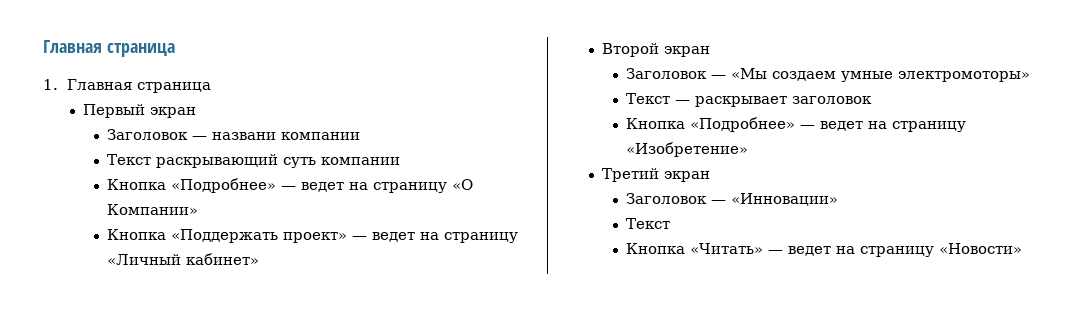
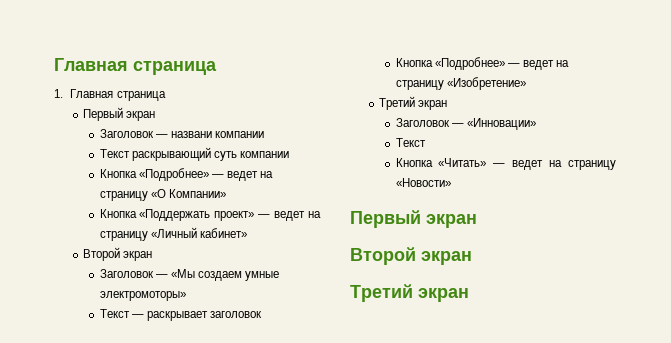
(1023, 248) none -> [350,210,477,228] [350,247,472,265] [350,284,469,302] // Первый экран // Второй экран // Третий экран

